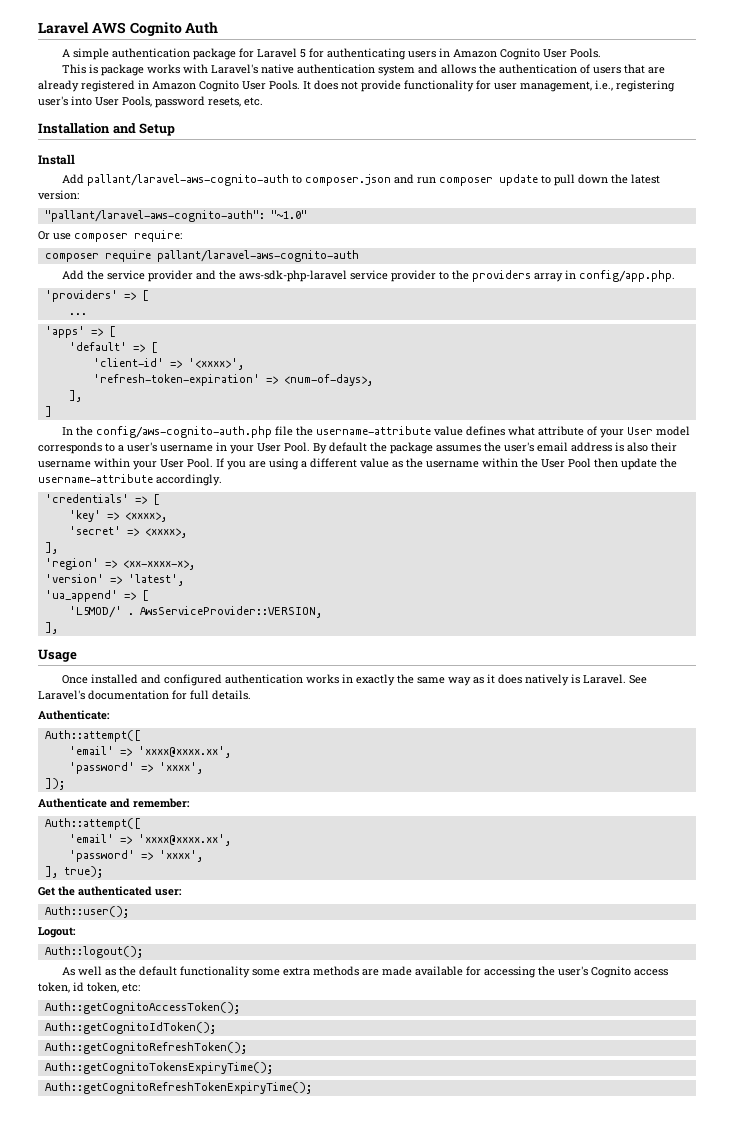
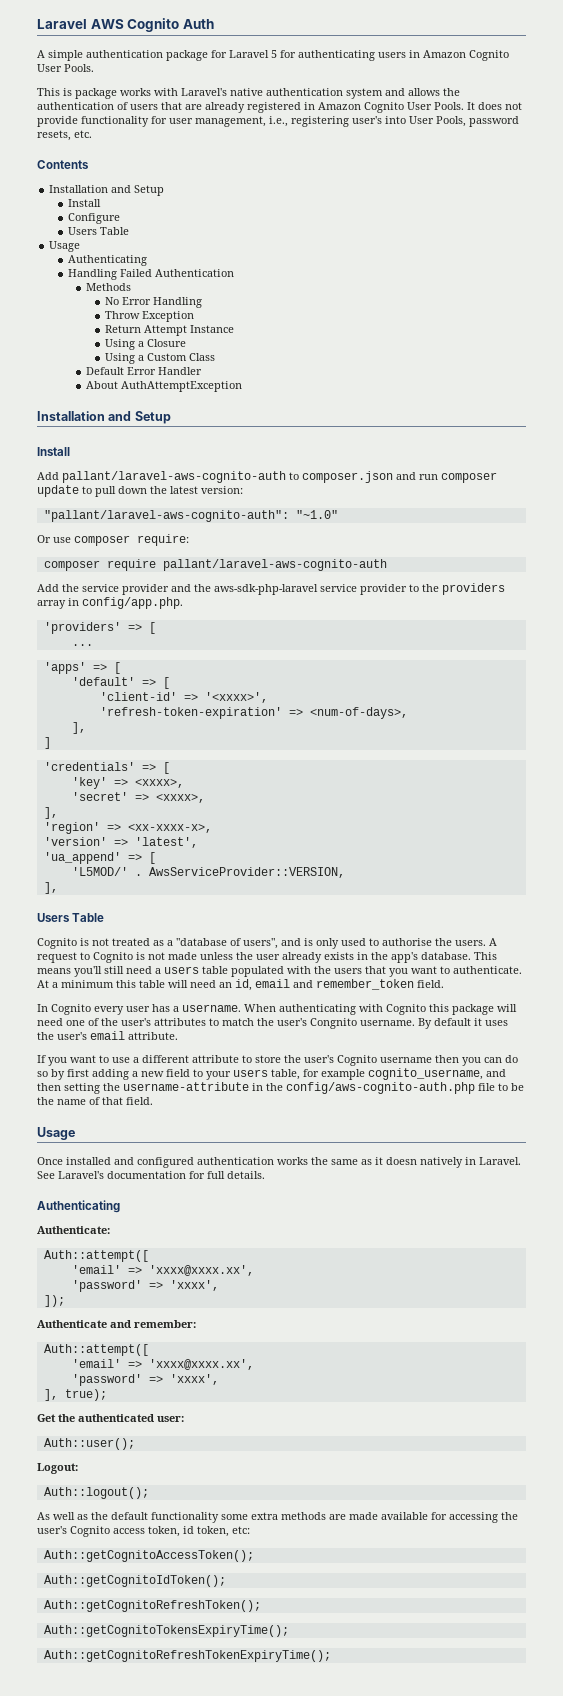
(263, 101) none -> [37,160,89,169] [49,185,165,196] [67,199,101,207] [67,213,120,224] [67,227,129,235] [49,241,81,252] [67,255,147,266] [67,269,234,280] [86,283,132,291] [104,297,202,308] [104,311,194,322] [104,325,234,336] [104,339,186,350] [104,353,215,364] [86,367,203,375] [86,381,243,392] // Contents // Installation and Setup // Install // Configure // Users Table // Usage // Authenticating // Handling Failed Authentication // Methods // No Error Handling // Throw Exception // Return Attempt Instance // Using a Closure // Using a Custom Class // Default Error Handler // About AuthAttemptException
[62,426,691,438] [38,442,677,454] [38,458,677,470] [38,474,222,486] // In the config/aws-cognito-auth.php file the username-attribute value defines what attribute of your User model corresponds to a user's username in your User Pool. By default the package assumes the user's email address is also their username within your User Pool. If you are using a different value as the username within the User Pool then update the username-attribute accordingly. -> (51, 743) none
(58, 628) none -> [37,913,105,922] [37,938,497,949] [37,952,497,963] [37,966,522,977] [37,979,444,991] [37,1004,517,1015] [37,1018,508,1029] [37,1031,178,1040] [37,1055,518,1066] [37,1068,506,1080] [37,1082,524,1094] [37,1097,153,1105] // Users Table // Cognito is not treated as a "database of users", and is only used to authorise the users. A request to Cognito is not made unless the user already exists in the app's database. This means you'll still need a users table populated with the users that you want to authenticate. At a minimum this table will need an id, email and remember_token field. // In Cognito every user has a username. When authenticating with Cognito this package will need one of the user's attributes to match the user's Congnito username. By default it uses the user's email attribute. // If you want to use a different attribute to store the user's Cognito username then you can do so by first adding a new field to your users table, for example cognito_username, and then setting the username-attribute in the config/aws-cognito-auth.php file to be the name of that field.
[342,674,396,686] in exactly -> (308, 1161) none
[448,677,472,686] way -> (358, 1162) none
[498,674,581,686] does natively is -> [386,1157,476,1168] doesn natively in
(251, 695) none -> [37,1200,120,1213] // Authenticating

